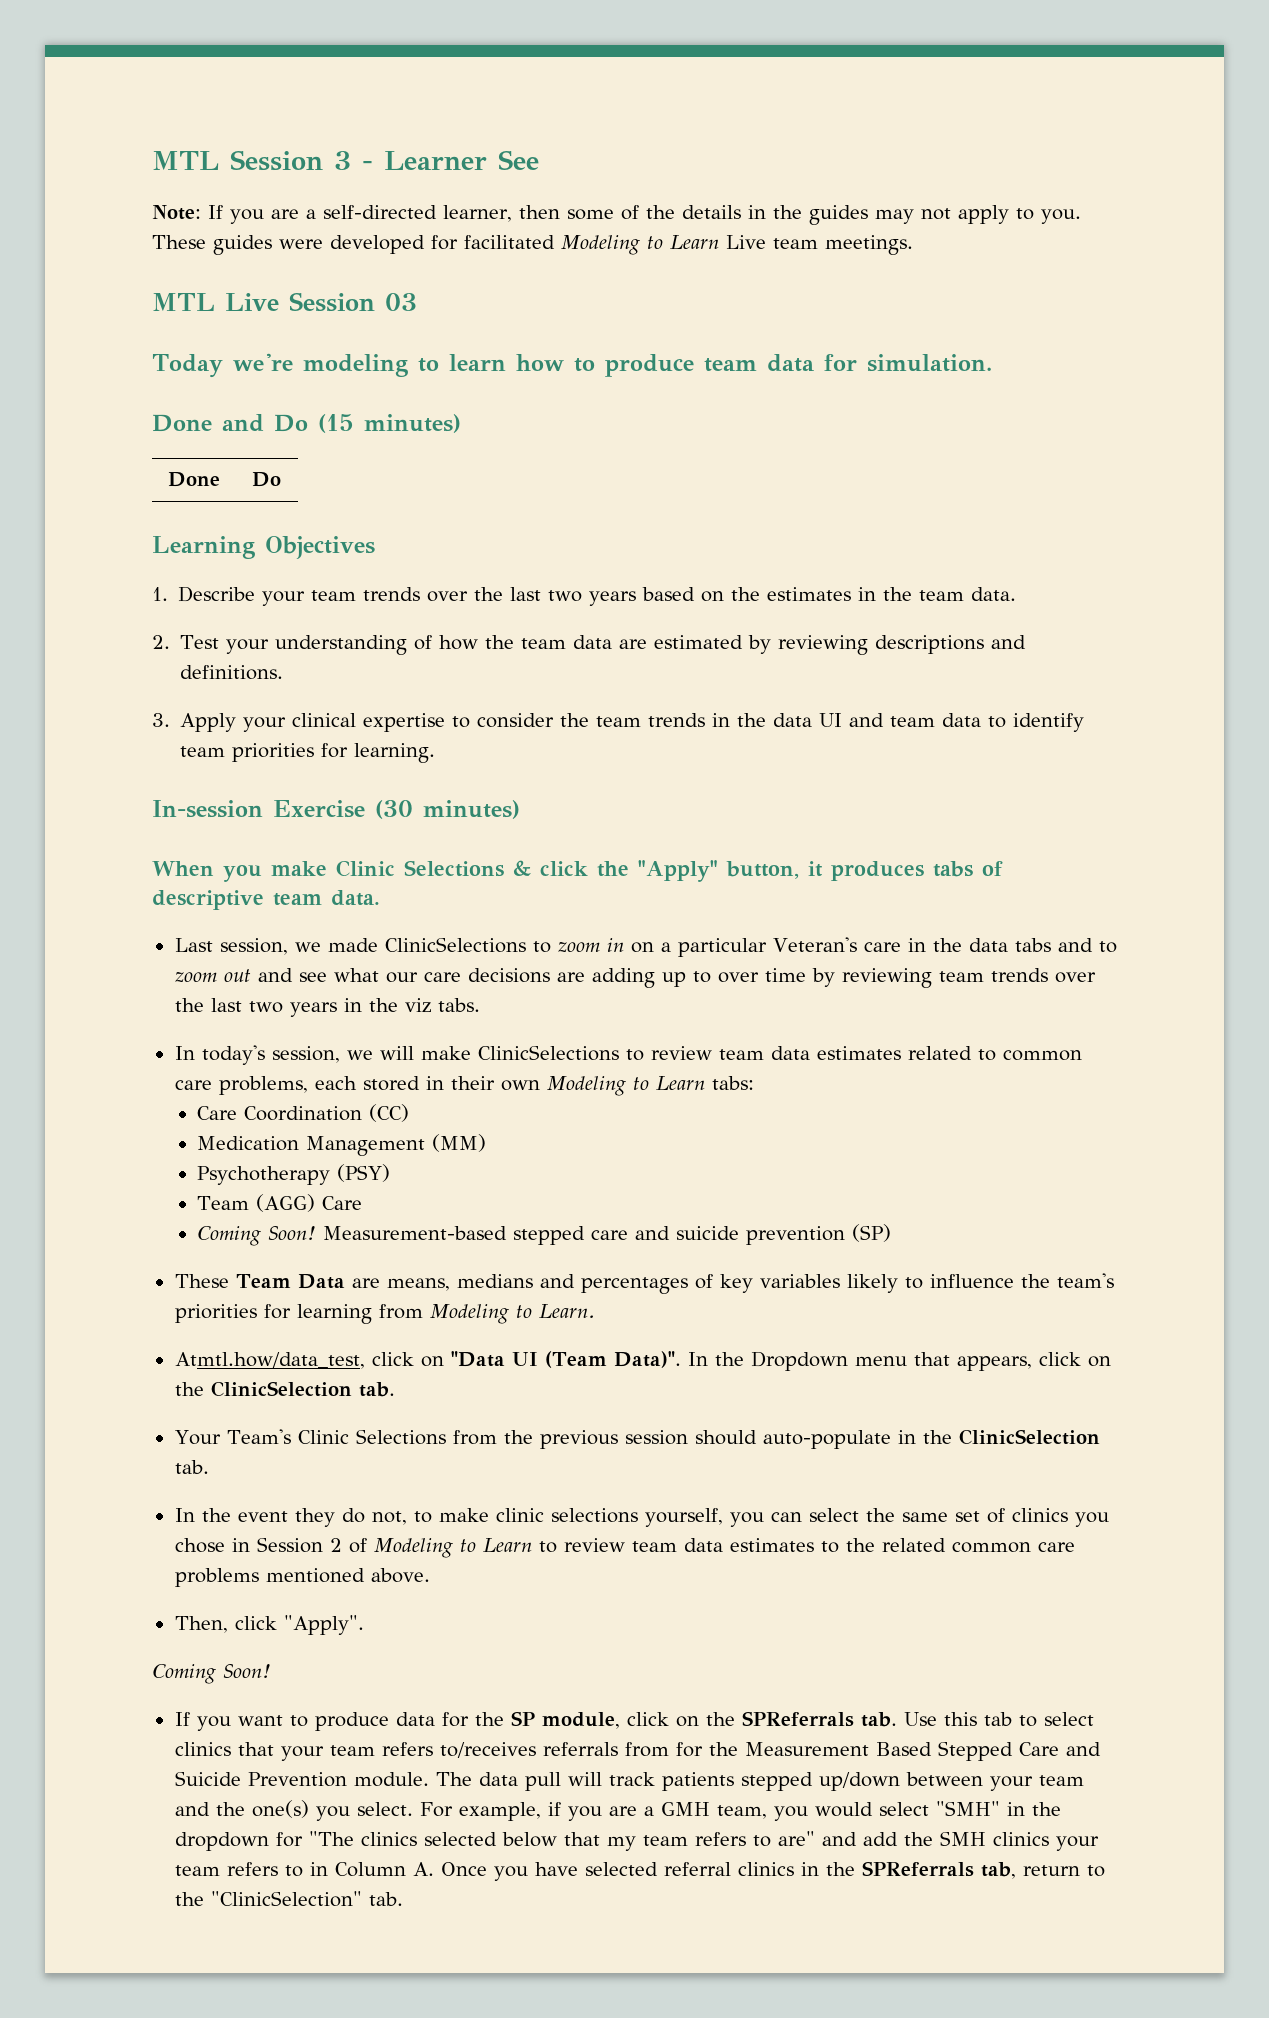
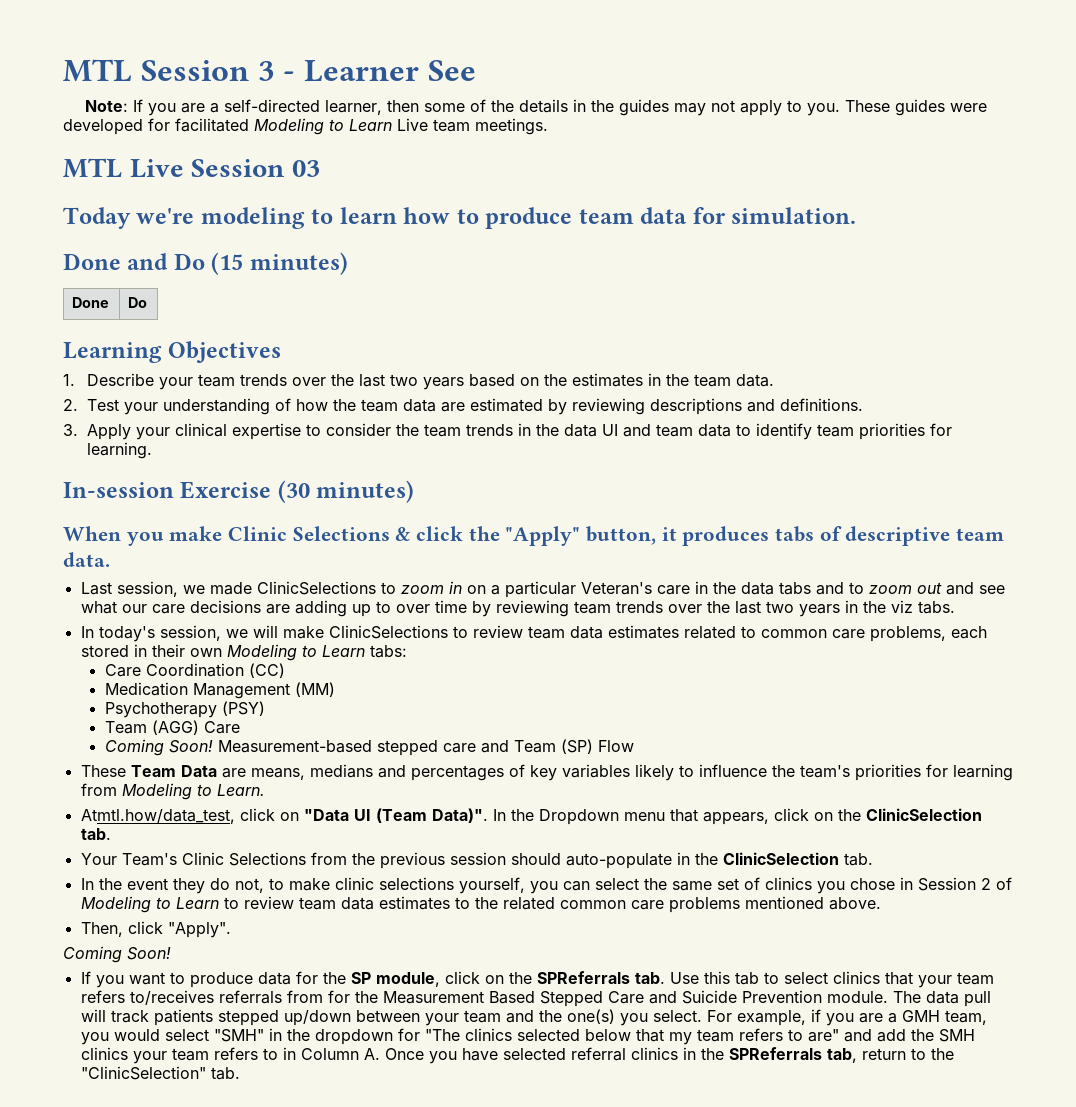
[676,1226,846,1245] suicide prevention -> [513,740,556,753] Team
(892, 1233) none -> [597,740,634,752] Flow

